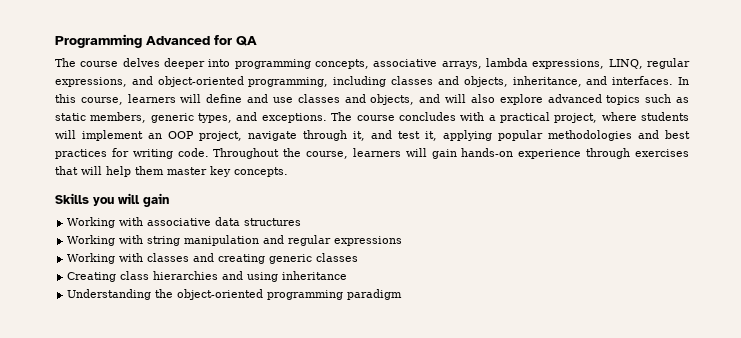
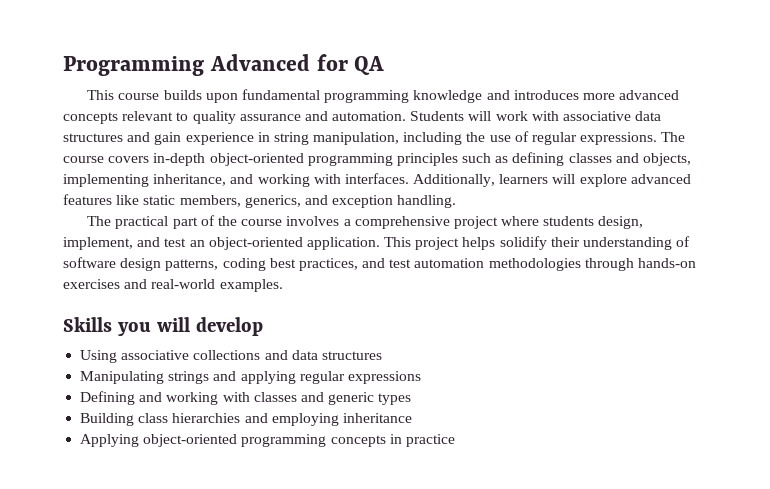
[55,58,690,69] [55,76,508,87] The course delves deeper into programming concepts, associative arrays, lambda expressions, LINQ, regular expressions, and object-oriented programming, including classes and objects, -> [87,89,680,103] [63,111,662,124] [63,131,686,145] [63,152,692,166] [63,174,149,187] This course builds upon fundamental programming knowledge and introduces more advanced concepts relevant to quality assurance and automation. Students will work with associative data structures and gain experience in string manipulation, including the use of regular expressions. The course covers in-depth object-oriented programming principles such as defining classes and objects, implementing
[612,76,690,85] [55,94,690,105] [55,112,689,123] [55,130,690,141] [55,148,689,159] [55,166,288,177] [55,193,169,207] [67,217,302,228] [67,235,403,246] [67,253,359,264] [67,272,117,282] interfaces. In this course, learners will define and use classes and objects, and will also explore advanced topics such as static members, generic types, and exceptions. The course concludes with a practical project, where students will implement an OOP project, navigate through it, and test it, applying popular methodologies and best practices for writing code. Throughout the course, learners will gain hands-on experience through exercises that will help them master key concepts. // Skills you will gain // Working with associative data structures // Working with string manipulation and regular expressions // Working with classes and creating generic classes // Creating -> [257,173,691,187] [63,194,457,208] [87,215,644,229] [63,236,691,250] [63,257,697,271] [63,279,283,292] [63,317,263,336] [80,350,382,363] [80,371,421,384] [80,391,412,405] [80,413,135,426] working with interfaces. Additionally, learners will explore advanced features like static members, generics, and exception handling. // The practical part of the course involves a comprehensive project where students design, implement, and test an object-oriented application. This project helps solidify their understanding of software design patterns, coding best practices, and test automation methodologies through hands-on exercises and real-world examples. // Skills you will develop // Using associative collections and data structures // Manipulating strings and applying regular expressions // Defining and working with classes and generic types // Building
[247,272,279,282] using -> [271,413,339,426] employing
[67,289,403,300] Understanding the object-oriented programming paradigm -> [80,434,455,447] Applying object-oriented programming concepts in practice

